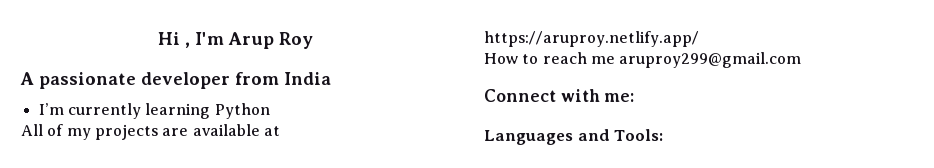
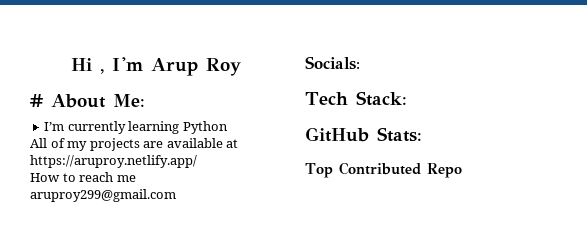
[20,72,331,89] A passionate developer from India -> [30,94,145,108] # About Me:
[484,89,635,102] [484,129,664,145] Connect with me: // Languages and Tools: -> [305,56,360,70] [305,91,407,106] [305,127,422,142] [305,162,462,178] Socials: // Tech Stack: // GitHub Stats: // Top Contributed Repo

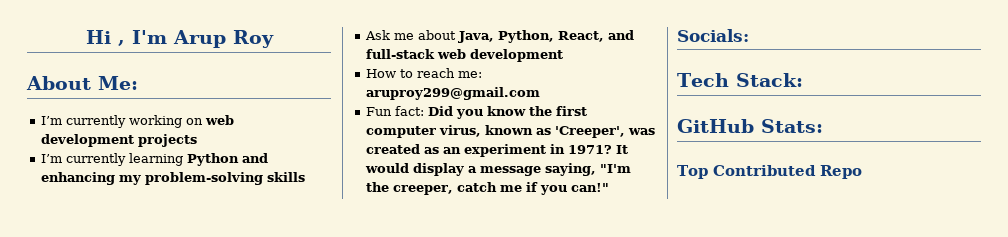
[30,94,43,107] # -> (274, 39) none
[128,121,228,134] [30,138,239,151] [30,155,197,168] [30,172,136,182] [30,189,176,202] learning Python // All of my projects are available at https://aruproy.netlify.app/ // How to reach me aruproy299@gmail.com -> [129,115,235,128] [41,134,198,147] [41,153,269,166] [41,172,306,185] [365,30,635,43] [366,49,564,62] [366,68,483,78] [366,87,541,100] [366,106,588,119] [366,125,656,138] [366,144,629,157] [365,163,632,176] [366,182,610,195] working on web development projects // I’m currently learning Python and enhancing my problem-solving skills // Ask me about Java, Python, React, and full-stack web development // How to reach me: aruproy299@gmail.com // Fun fact: Did you know the first computer virus, known as 'Creeper', was created as an experiment in 1971? It would display a message saying, "I'm the creeper, catch me if you can!"

